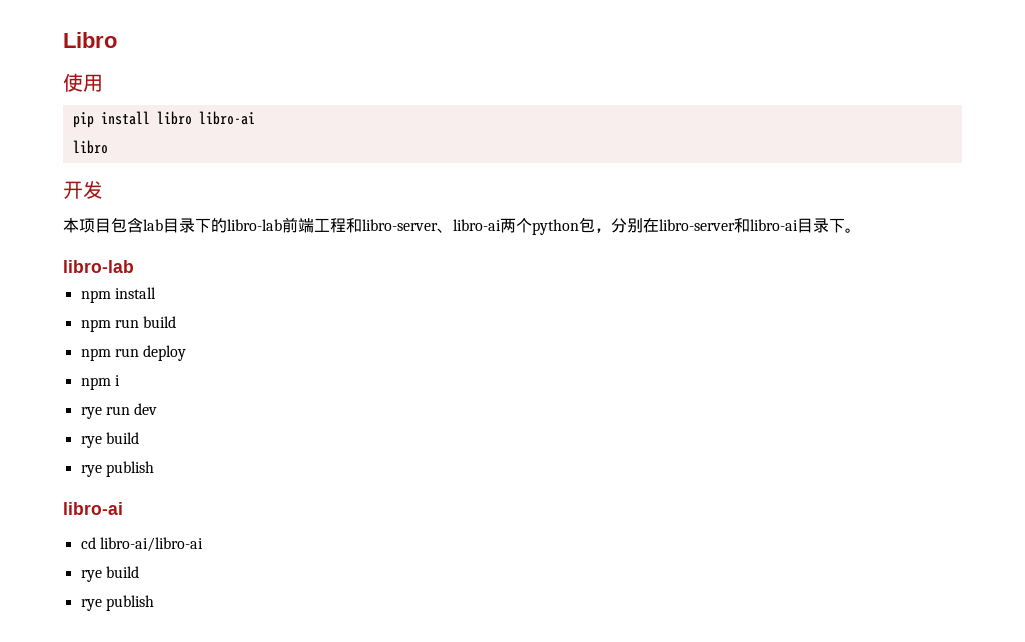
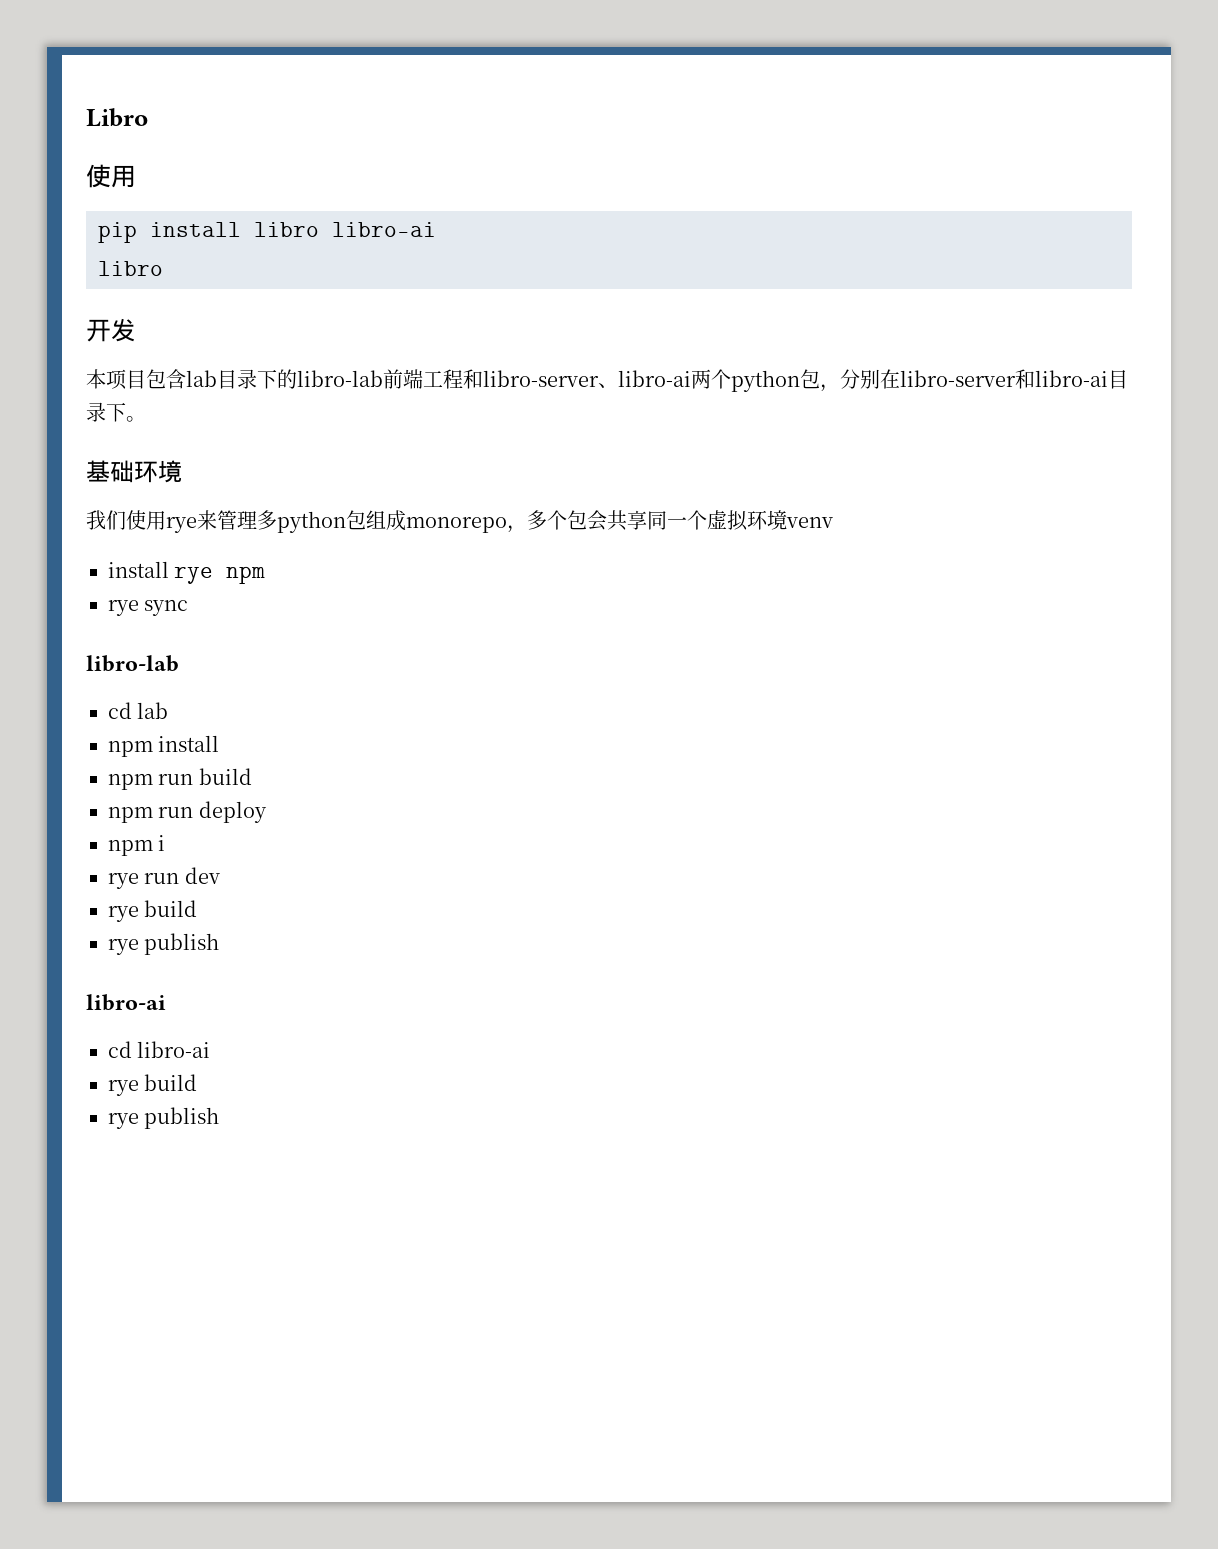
[63,260,134,273] // libro-lab -> [86,460,182,483] [86,510,833,533] [108,561,266,584] [108,599,189,616] [86,655,179,672] [108,702,169,719] // 基础环境 // 我们使用rye来管理多python包组成monorepo，多个包会共享同一个虚拟环境venv // install rye npm // rye sync // libro-lab // cd lab
[99,537,203,552] libro-ai/libro-ai -> [137,1041,211,1058] libro-ai

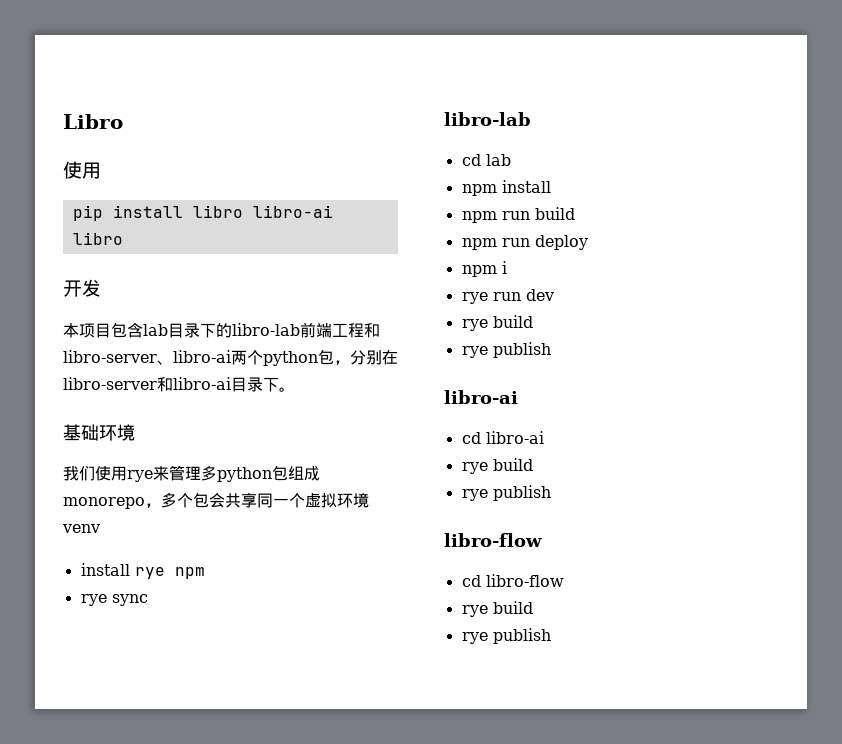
(220, 1118) none -> [444,533,542,547] [461,574,564,587] [461,601,533,617] [461,628,551,644] // libro-flow // cd libro-flow // rye build // rye publish

